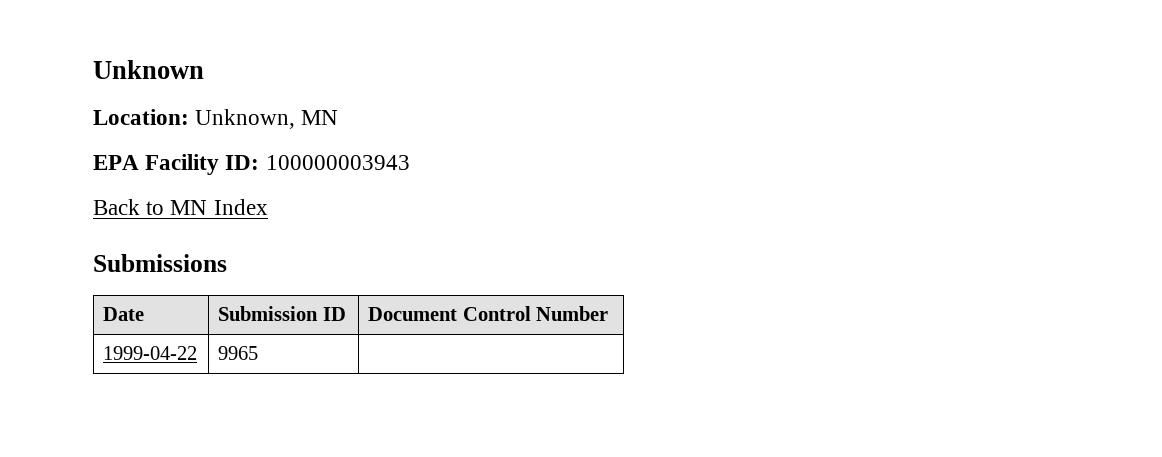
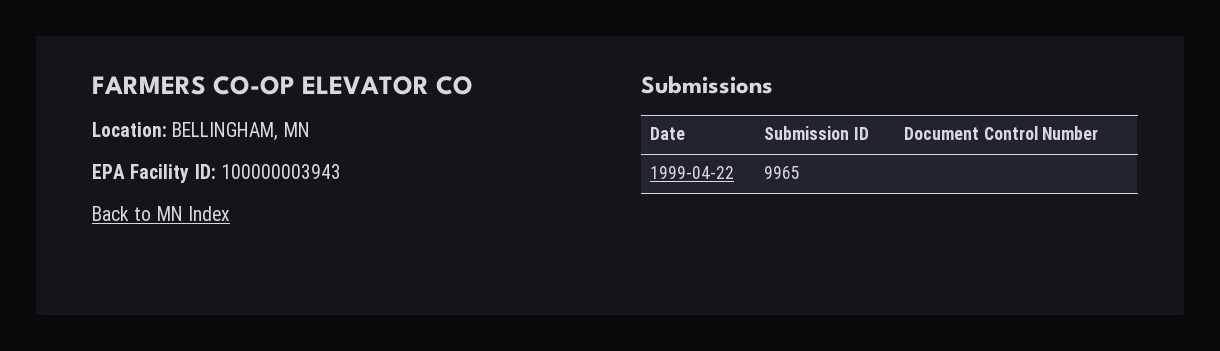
[93,60,204,79] Unknown -> [92,76,474,95] FARMERS CO-OP ELEVATOR CO
[195,109,296,129] Unknown, -> [172,122,279,141] BELLINGHAM,

